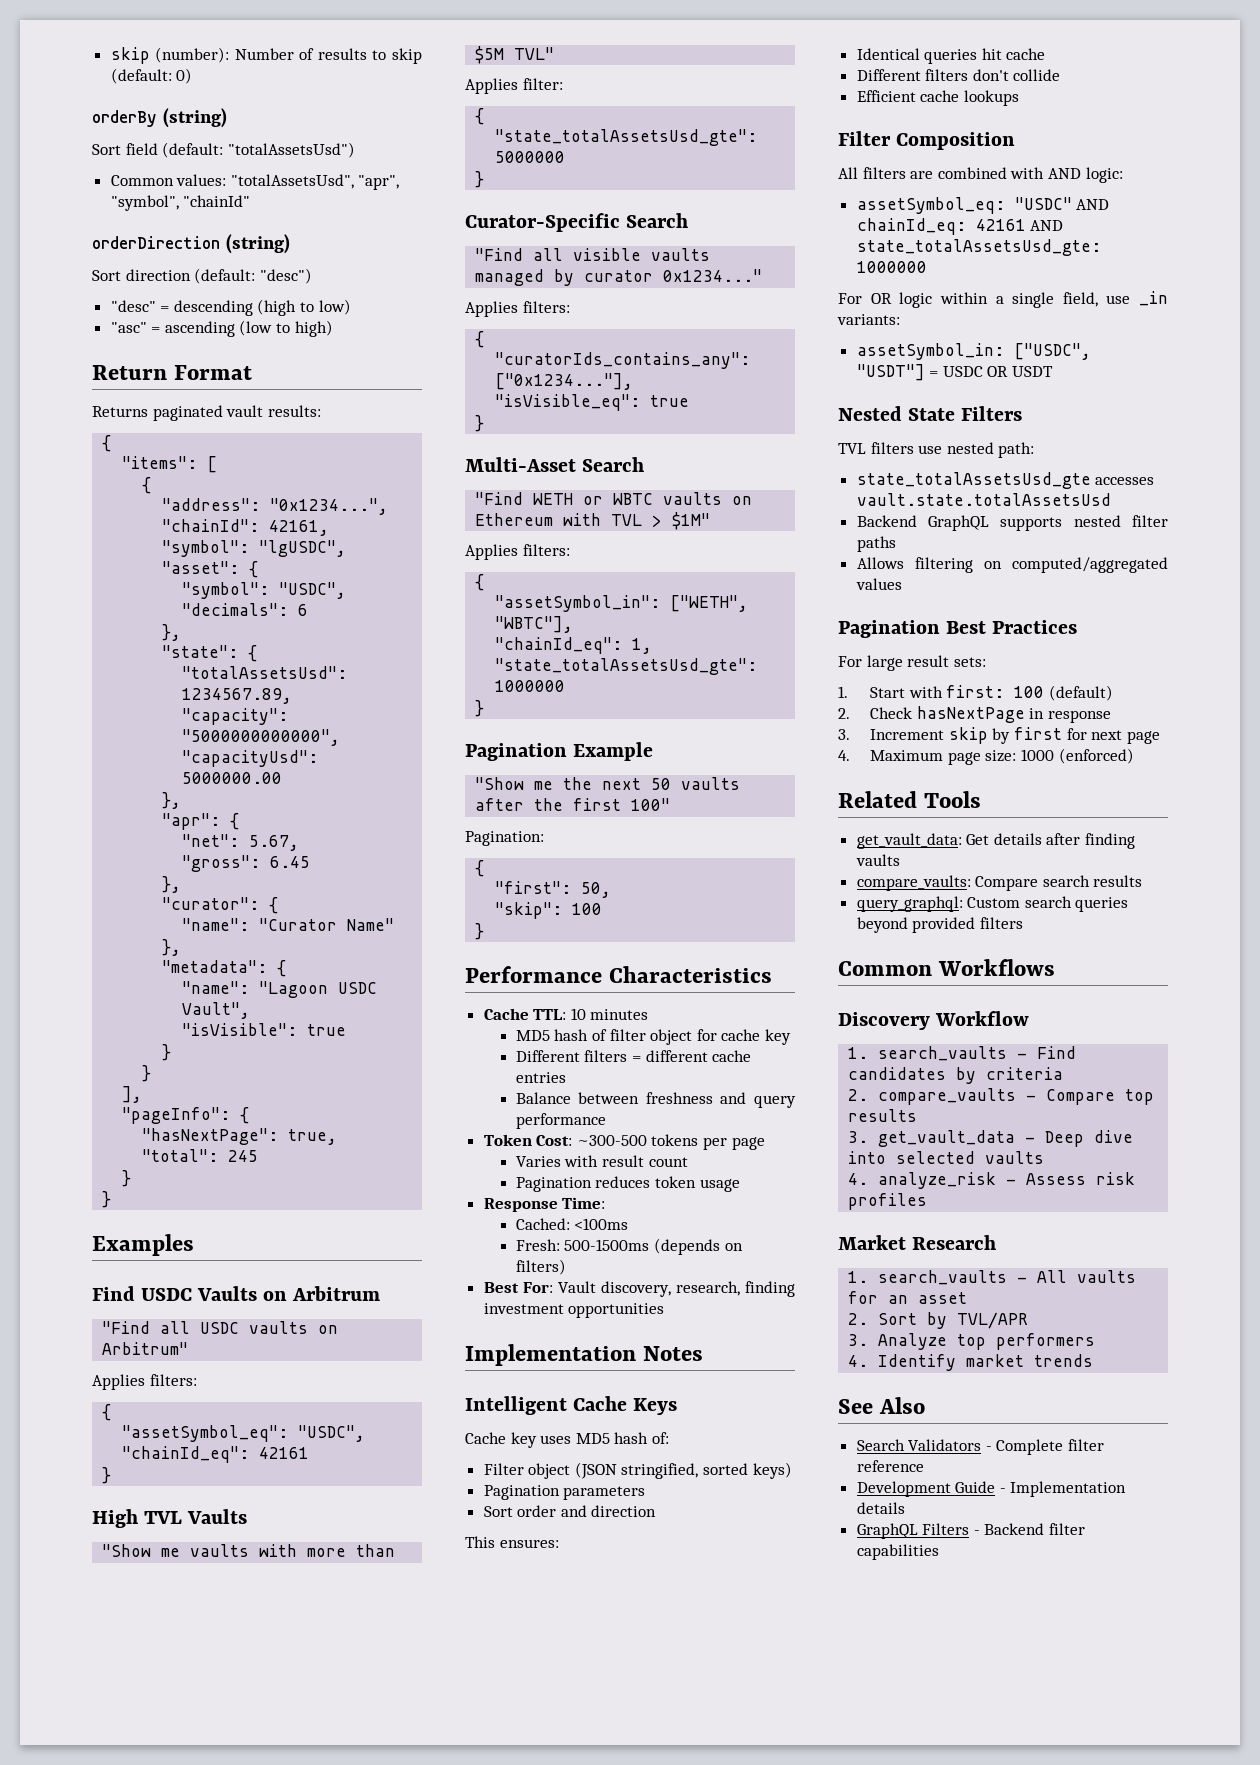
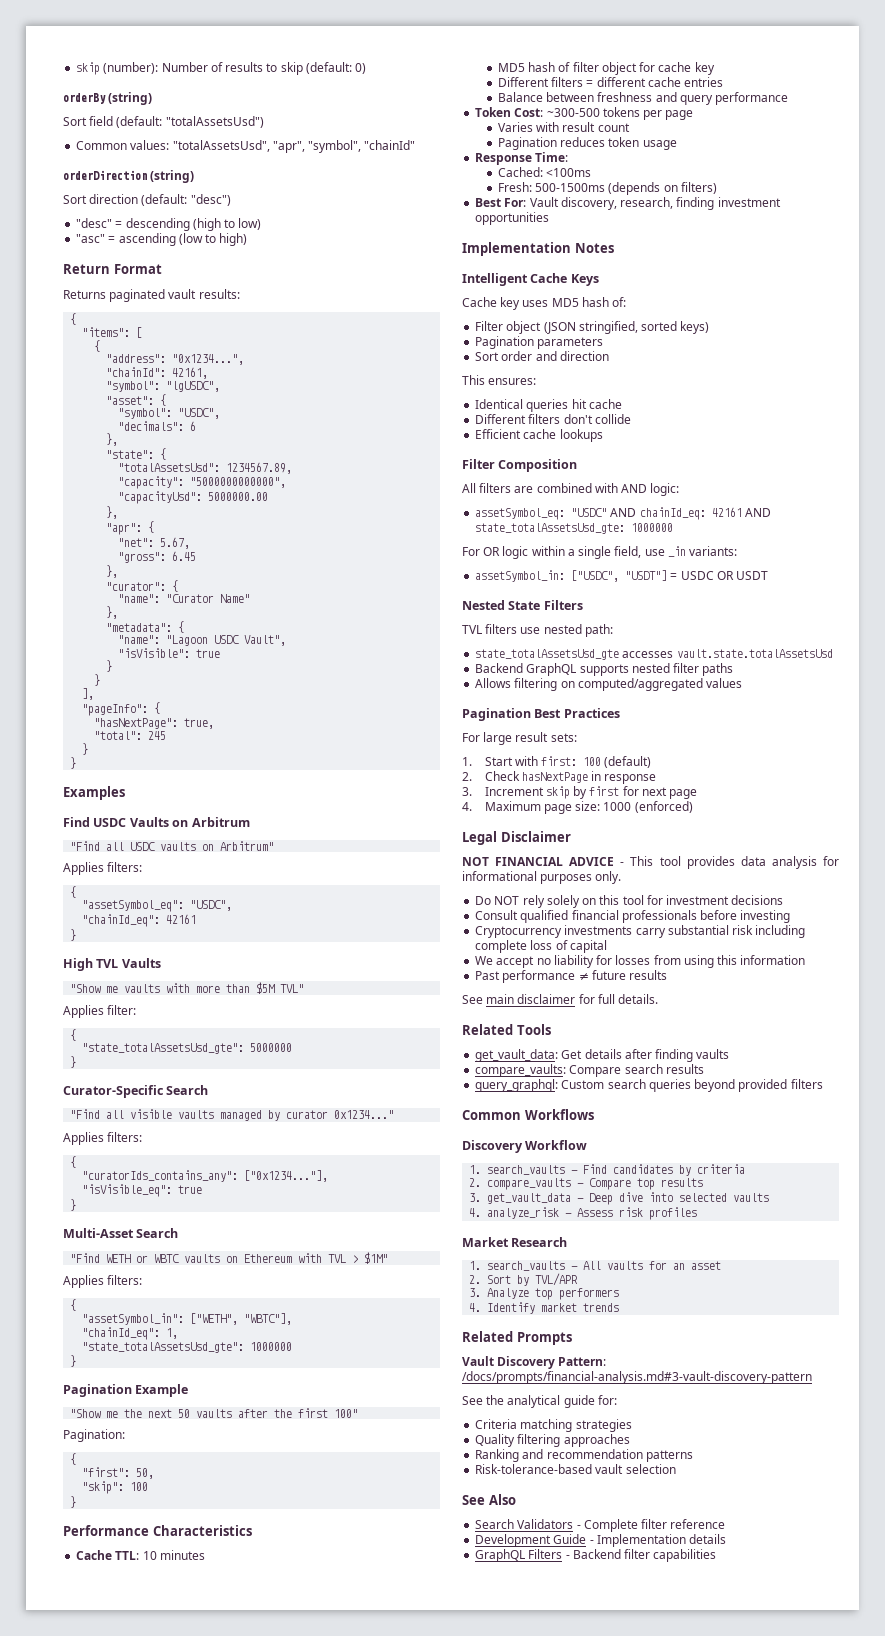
(1134, 756) none -> [462,831,571,845] [462,856,839,869] [462,871,622,884] [475,895,784,908] [475,910,791,923] [475,925,806,938] [475,940,607,953] [475,955,806,968] [475,970,668,983] [462,994,659,1004] // Legal Disclaimer // NOT FINANCIAL ADVICE - This tool provides data analysis for informational purposes only. // Do NOT rely solely on this tool for investment decisions // Consult qualified financial professionals before investing // Cryptocurrency investments carry substantial risk including complete loss of capital // We accept no liability for losses from using this information // Past performance ≠ future results // See main disclaimer for full details.
(1094, 1360) none -> [462,1331,572,1345] [462,1356,607,1369] [462,1371,812,1384] [462,1395,617,1408] [475,1419,632,1432] [475,1434,630,1447] [475,1449,693,1462] [475,1464,676,1474] // Related Prompts // Vault Discovery Pattern: /docs/prompts/financial-analysis.md#3-vault-discovery-pattern // See the analytical guide for: // Criteria matching strategies // Quality filtering approaches // Ranking and recommendation patterns // Risk-tolerance-based vault selection

